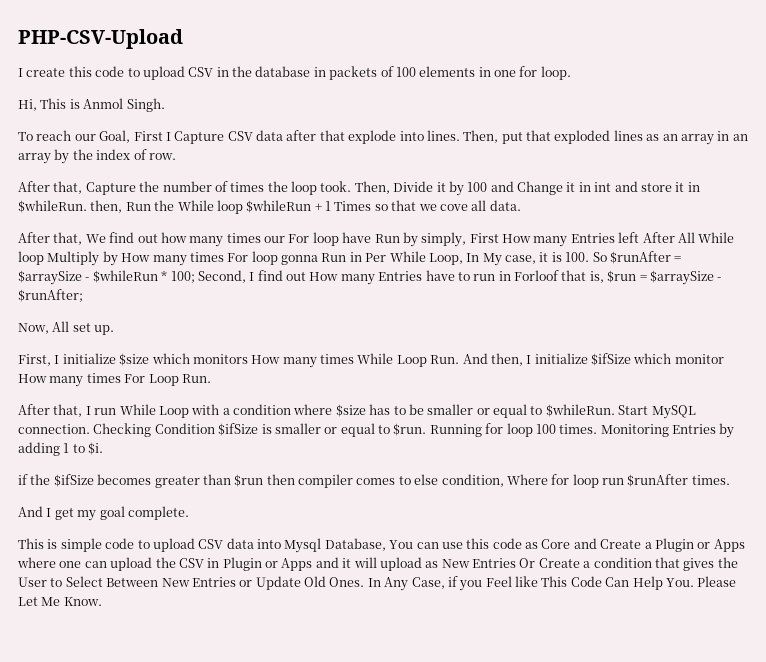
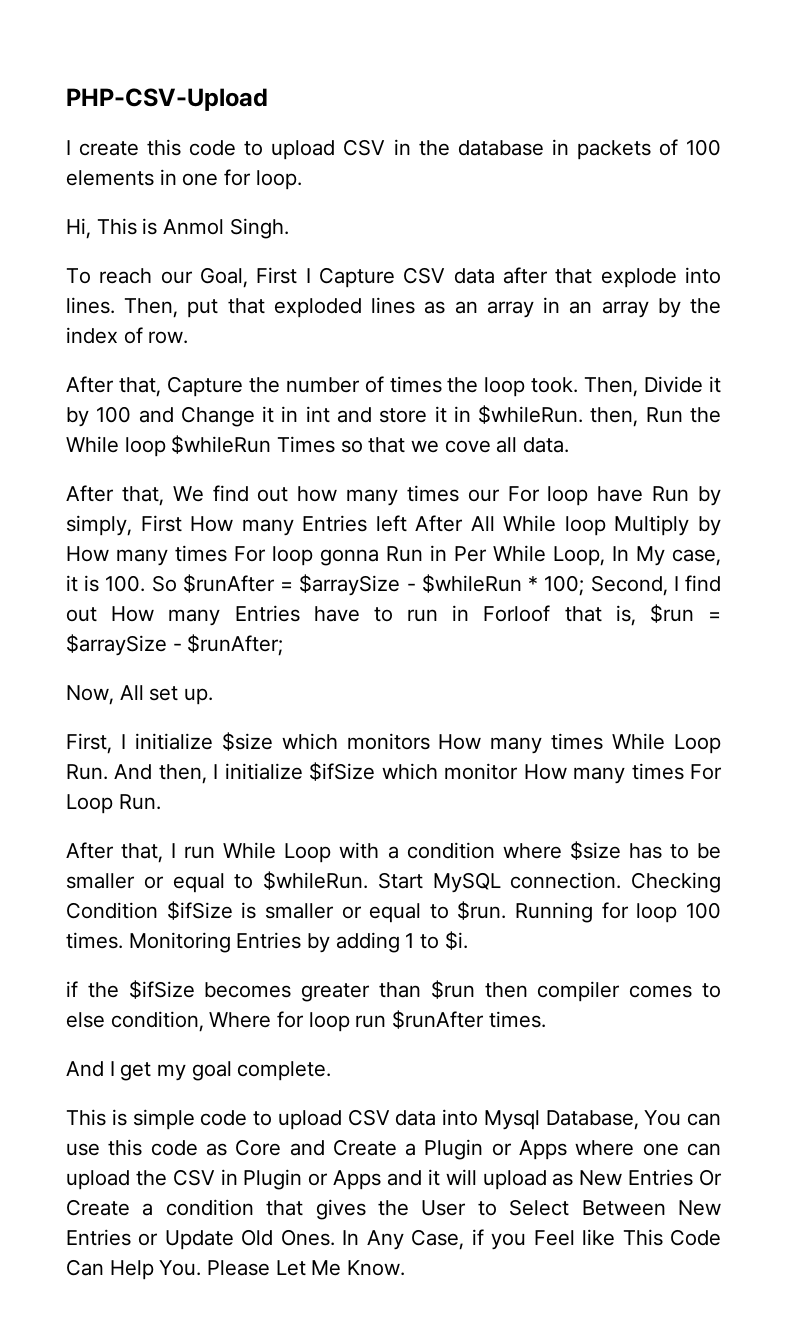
[314,201,331,211] + 1 -> (272, 444) none

